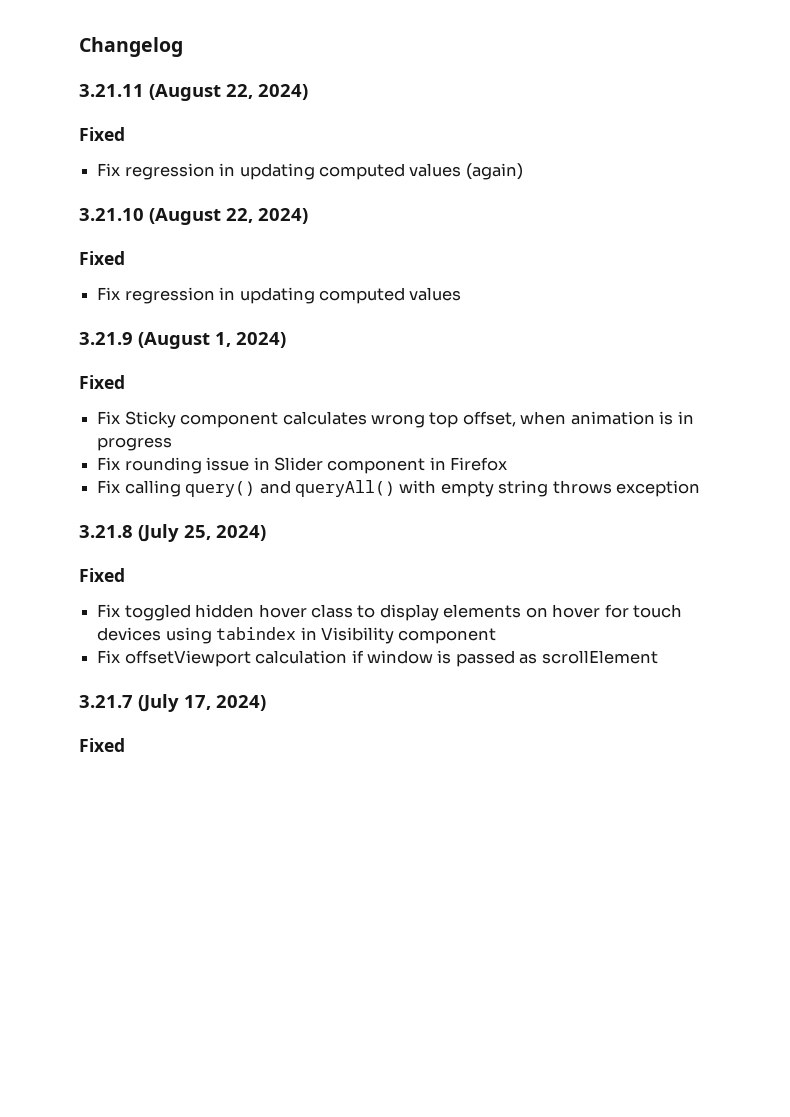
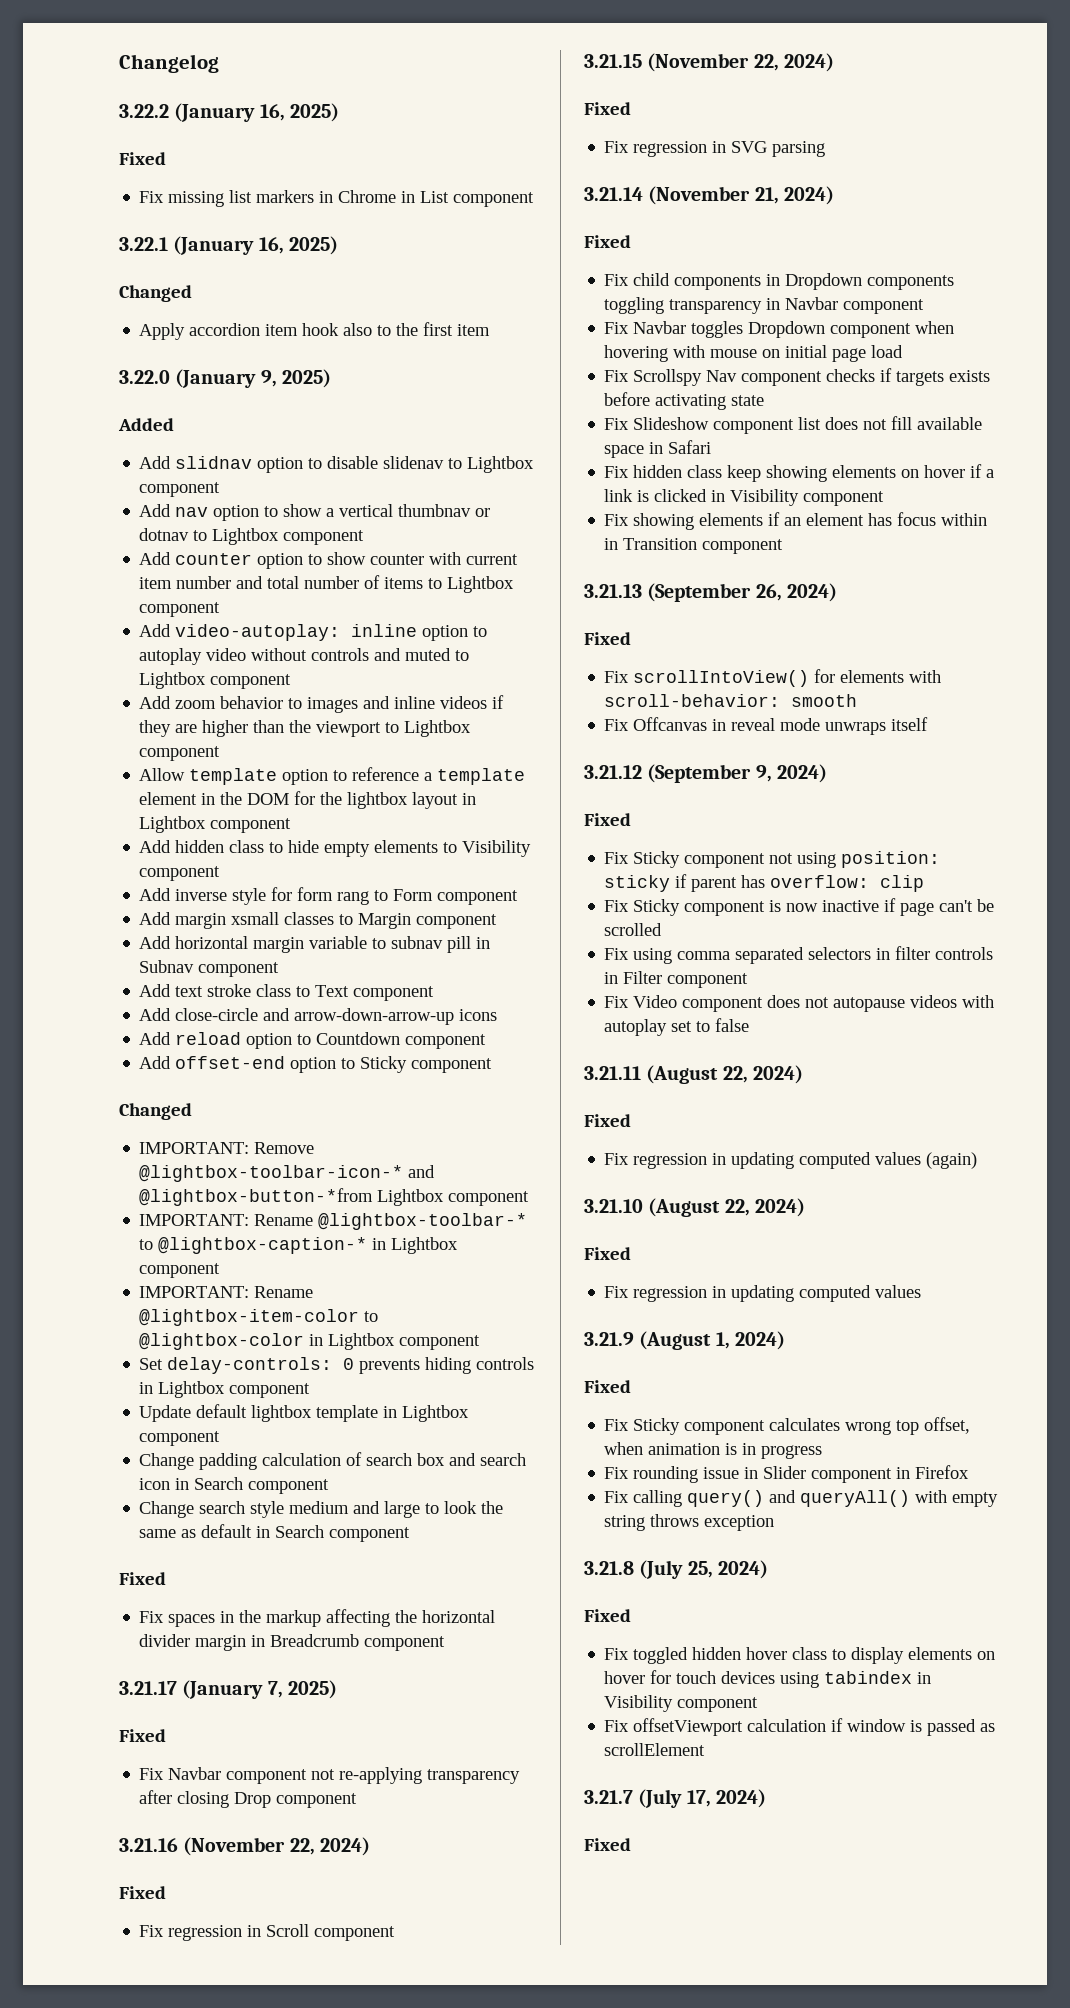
(183, 47) none -> [119,103,339,122] [119,152,166,165] [139,190,535,207] [119,236,338,255] [119,285,192,302] [139,322,491,340] [119,369,331,388] [118,418,174,431] [139,456,535,473] [139,482,221,497] [139,504,491,521] [139,528,365,545] [139,552,519,569] [139,575,515,593] [139,602,221,617] [139,624,488,641] [139,648,470,665] [139,672,292,689] [139,695,505,713] [139,720,472,737] [139,746,221,761] [139,767,526,785] [139,791,477,809] [139,816,292,833] [139,840,532,857] [139,866,221,881] [139,887,519,905] [139,912,498,929] [139,936,491,953] [139,960,280,977] [139,984,435,1001] [139,1008,498,1025] [139,1032,487,1049] [139,1056,493,1073] [119,1103,192,1120] [139,1142,315,1154] [139,1165,436,1182] [139,1188,530,1206] [139,1213,528,1230] [139,1237,459,1254] [139,1263,221,1278] [139,1286,314,1298] [139,1309,379,1326] [139,1333,481,1350] [139,1357,535,1374] [139,1381,311,1398] [139,1404,470,1422] [139,1431,221,1446] [139,1452,527,1470] [139,1477,330,1494] [139,1501,504,1518] [139,1524,411,1542] [119,1572,166,1585] [139,1609,496,1627] [139,1634,446,1651] [119,1680,337,1699] [119,1729,166,1742] [139,1767,521,1784] [139,1790,358,1808] [119,1837,370,1856] [119,1886,166,1899] [139,1924,396,1941] [584,53,834,72] [584,102,631,115] [604,141,826,157] [584,186,834,205] [584,235,631,248] [604,273,955,290] [604,297,925,314] [604,321,955,338] [604,345,904,362] [604,368,991,386] [604,392,765,410] [604,416,983,434] [604,440,712,458] [604,464,995,482] [604,489,885,506] [604,512,988,530] [604,538,784,554] [584,583,837,602] [584,632,631,645] [604,669,942,687] [604,694,858,707] [604,717,929,735] [584,764,827,783] [584,813,631,826] [604,851,941,868] [604,874,925,892] [604,898,995,916] [604,923,663,936] [604,946,994,964] [604,971,749,988] [604,995,995,1012] [604,1018,750,1036] // 3.22.2 (January 16, 2025) // Fixed // Fix missing list markers in Chrome in List component // 3.22.1 (January 16, 2025) // Changed // Apply accordion item hook also to the first item // 3.22.0 (January 9, 2025) // Added // Add slidnav option to disable slidenav to Lightbox component // Add nav option to show a vertical thumbnav or dotnav to Lightbox component // Add counter option to show counter with current item number and total number of items to Lightbox component // Add video-autoplay: inline option to autoplay video without controls and muted to Lightbox component // Add zoom behavior to images and inline videos if they are higher than the viewport to Lightbox component // Allow template option to reference a template element in the DOM for the lightbox layout in Lightbox component // Add hidden class to hide empty elements to Visibility component // Add inverse style for form rang to Form component // Add margin xsmall classes to Margin component // Add horizontal margin variable to subnav pill in Subnav component // Add text stroke class to Text component // Add close-circle and arrow-down-arrow-up icons // Add reload option to Countdown component // Add offset-end option to Sticky component // Changed // IMPORTANT: Remove @lightbox-toolbar-icon-* and @lightbox-button-*from Lightbox component // IMPORTANT: Rename @lightbox-toolbar-* to @lightbox-caption-* in Lightbox component // IMPORTANT: Rename @lightbox-item-color to @lightbox-color in Lightbox component // Set delay-controls: 0 prevents hiding controls in Lightbox component // Update default lightbox template in Lightbox component // Change padding calculation of search box and search icon in Search component // Change search style medium and large to look the same as default in Search component // Fixed // Fix spaces in the markup affecting the horizontal divider margin in Breadcrumb component // 3.21.17 (January 7, 2025) // Fixed // Fix Navbar component not re-applying transparency after closing Drop component // 3.21.16 (November 22, 2024) // Fixed // Fix regression in Scroll component // 3.21.15 (November 22, 2024) // Fixed // Fix regression in SVG parsing // 3.21.14 (November 21, 2024) // Fixed // Fix child components in Dropdown components toggling transparency in Navbar component // Fix Navbar toggles Dropdown component when hovering with mouse on initial page load // Fix Scrollspy Nav component checks if targets exists before activating state // Fix Slideshow component list does not fill available space in Safari // Fix hidden class keep showing elements on hover if a link is clicked in Visibility component // Fix showing elements if an element has focus within in Transition component // 3.21.13 (September 26, 2024) // Fixed // Fix scrollIntoView() for elements with scroll-behavior: smooth // Fix Offcanvas in reveal mode unwraps itself // 3.21.12 (September 9, 2024) // Fixed // Fix Sticky component not using position: sticky if parent has overflow: clip // Fix Sticky component is now inactive if page can't be scrolled // Fix using comma separated selectors in filter controls in Filter component // Fix Video component does not autopause videos with autoplay set to false

